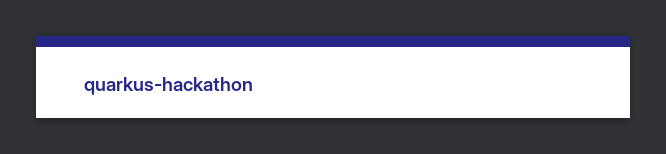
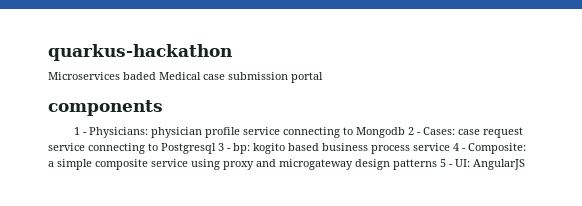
(253, 86) none -> [48,72,323,83] [48,100,163,116] [73,127,523,138] [48,143,526,154] [48,159,525,170] // Microservices baded Medical case submission portal // components // 1 - Physicians: physician profile service connecting to Mongodb 2 - Cases: case request service connecting to Postgresql 3 - bp: kogito based business process service 4 - Composite: a simple composite service using proxy and microgateway design patterns 5 - UI: AngularJS

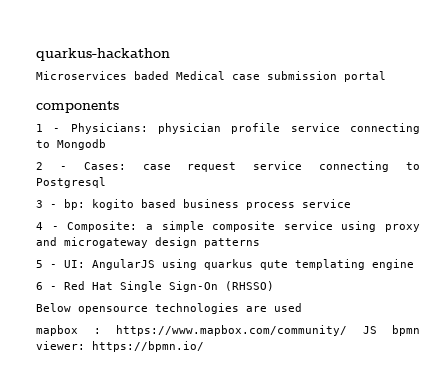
(405, 132) none -> (106, 144) //
(216, 148) none -> (106, 182) //
(450, 147) none -> (351, 203) //
(437, 164) none -> (260, 243) //
(525, 164) none -> [162,259,414,270] [36,281,274,292] [36,303,302,314] [36,325,420,336] [36,341,204,352] using quarkus qute templating engine // 6 - Red Hat Single Sign-On (RHSSO) // Below opensource technologies are used // mapbox : https://www.mapbox.com/community/ JS bpmn viewer: https://bpmn.io/

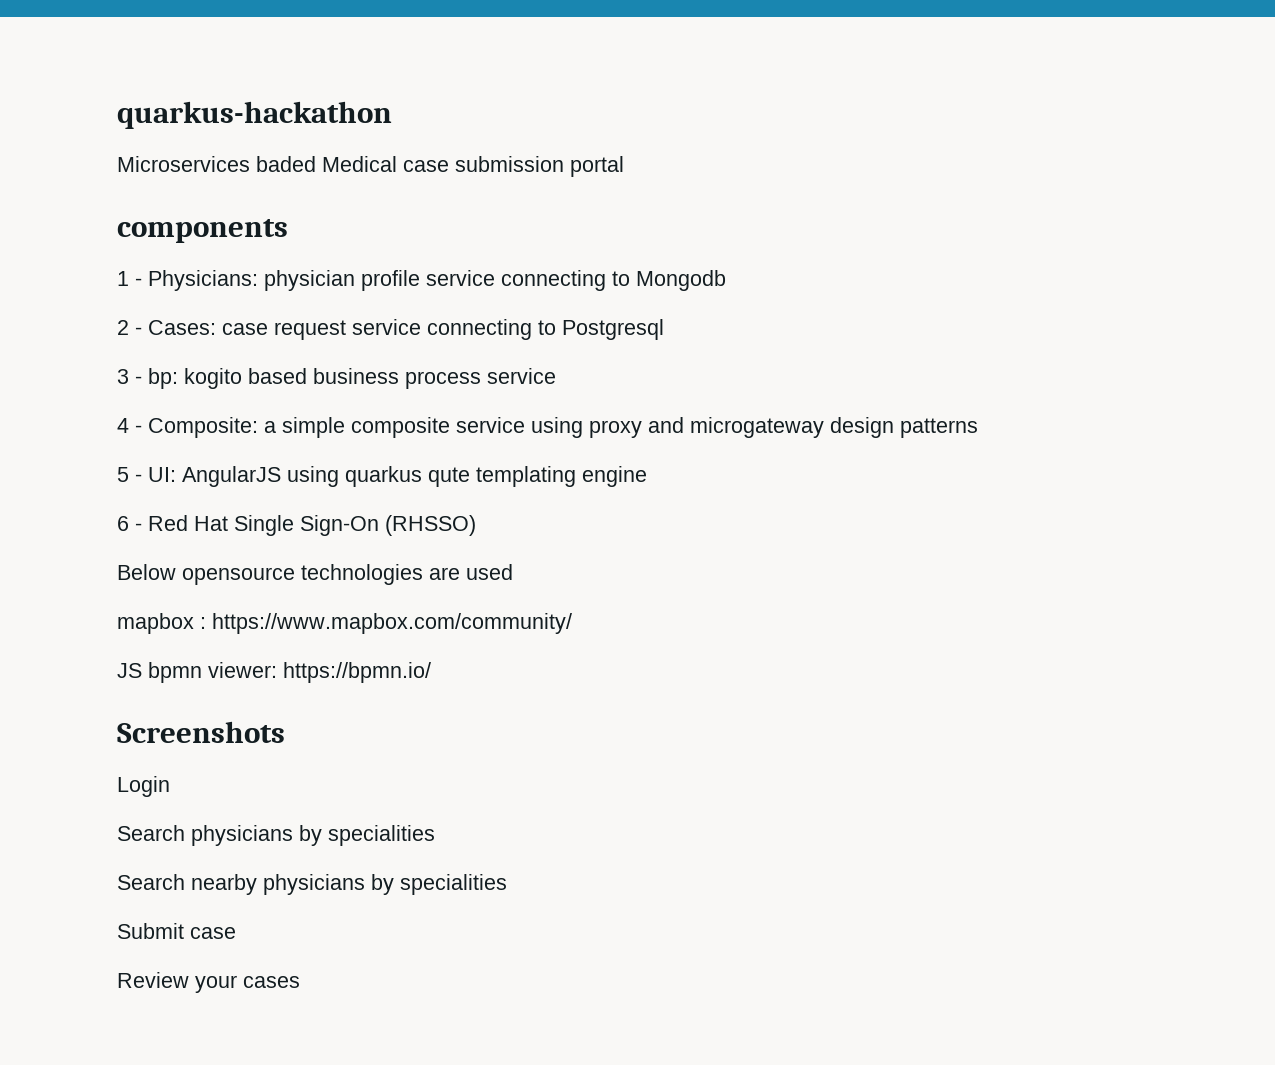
(347, 330) none -> (572, 623) //
(204, 346) none -> [117,721,285,743] [117,776,170,797] [117,825,435,846] [117,874,507,895] [117,923,236,939] [117,972,300,993] // Screenshots // Login // Search physicians by specialities // Search nearby physicians by specialities // Submit case // Review your cases

